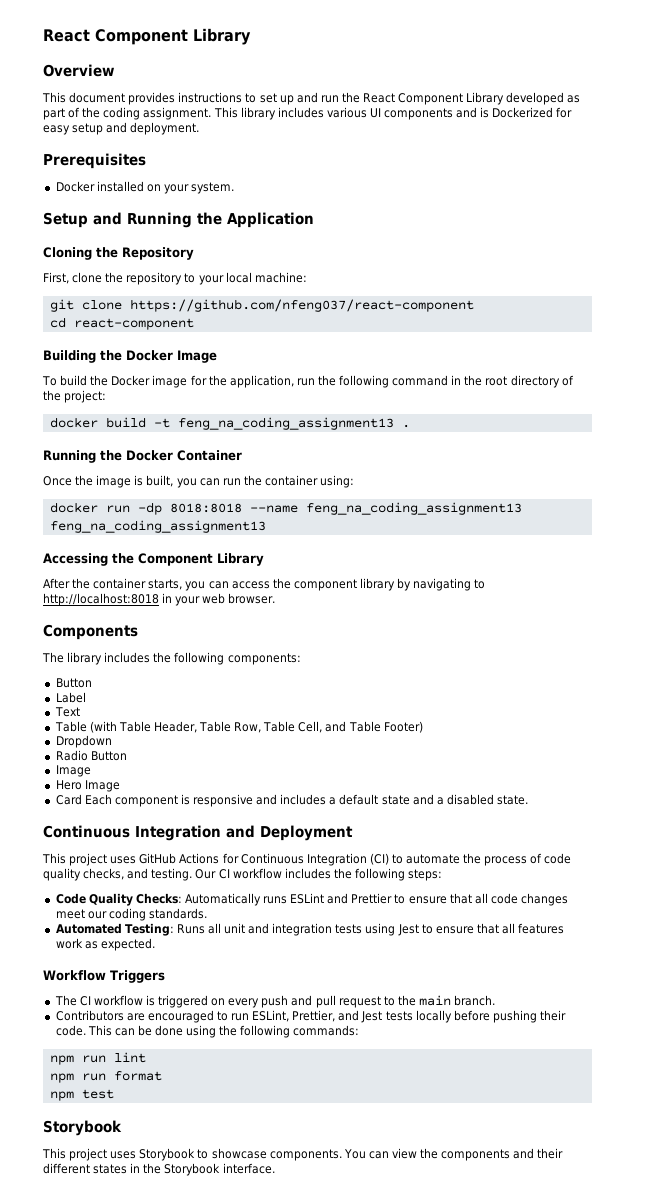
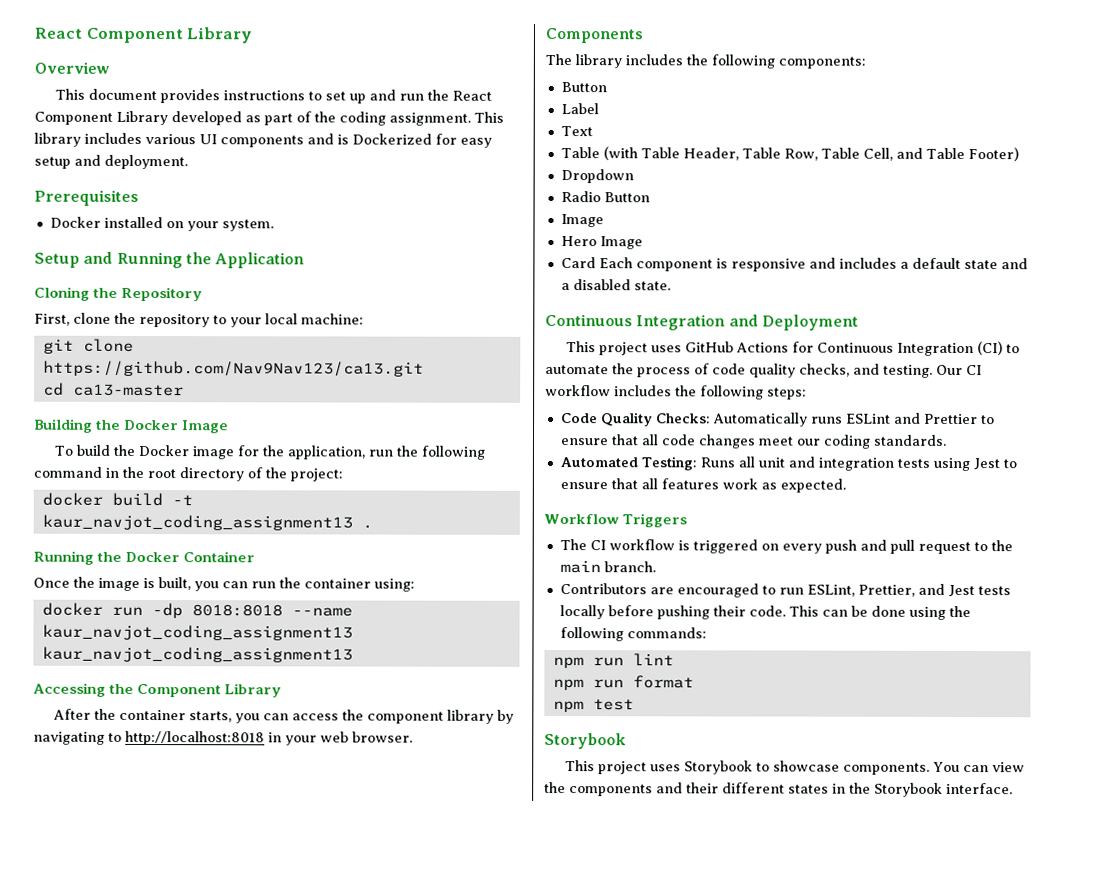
[129,299,474,312] https://github.com/nfeng037/react-component -> [42,360,424,377] https://github.com/Nav9Nav123/ca13.git
[73,318,194,330] react-component -> [72,383,184,397] ca13-master
[177,417,394,430] feng_na_coding_assignment13 -> [41,514,353,531] kaur_navjot_coding_assignment13
[305,502,522,515] [49,520,266,533] feng_na_coding_assignment13 feng_na_coding_assignment13 -> [41,624,353,641] [41,646,353,663] kaur_navjot_coding_assignment13 kaur_navjot_coding_assignment13

